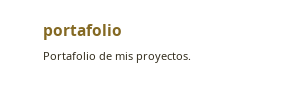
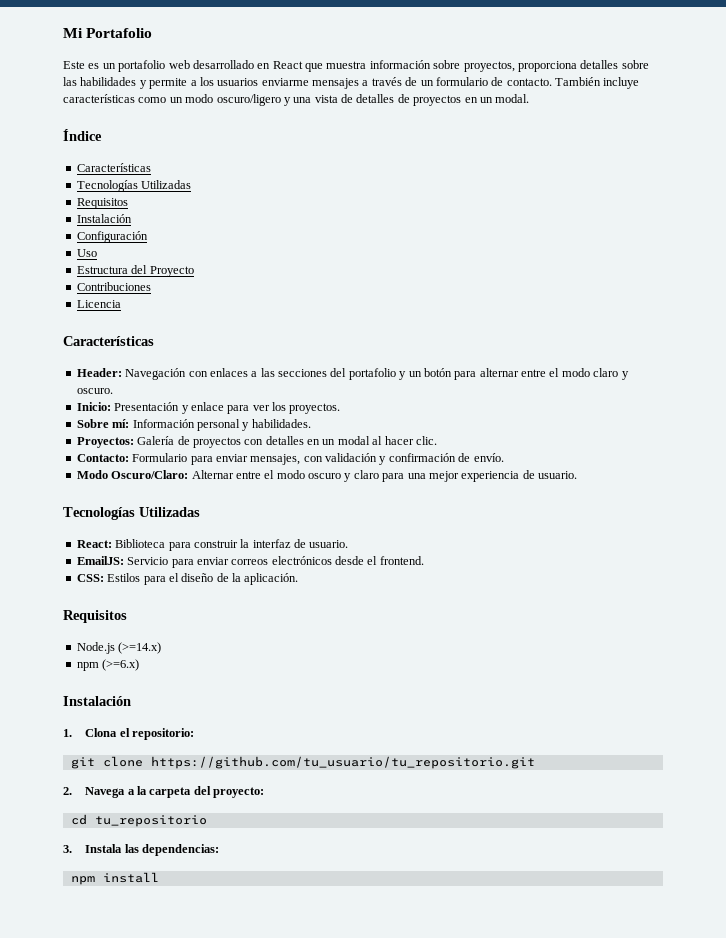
[43,24,122,40] [43,52,191,63] portafolio // Portafolio de mis proyectos. -> [63,28,153,38] [63,60,649,72] [63,77,640,89] [63,94,530,106] [63,129,102,141] [76,163,151,172] [76,180,192,192] [76,198,128,209] [76,214,132,223] [76,231,148,243] [76,249,97,257] [76,265,194,277] [76,282,151,291] [76,300,121,308] [63,336,154,346] [76,368,629,380] [76,388,113,394] [76,402,341,414] [76,419,311,431] [76,436,437,448] [76,453,504,465] [76,470,577,482] [63,507,200,520] [76,539,349,551] [76,556,424,568] [76,573,299,585] [63,610,127,623] [76,642,162,654] [76,659,140,671] [63,696,131,706] [63,728,194,740] [70,756,535,769] [63,786,265,798] [70,814,207,827] [63,844,219,856] [70,872,159,885] Mi Portafolio // Este es un portafolio web desarrollado en React que muestra información sobre proyectos, proporciona detalles sobre las habilidades y permite a los usuarios enviarme mensajes a través de un formulario de contacto. También incluye características como un modo oscuro/ligero y una vista de detalles de proyectos en un modal. // Índice // Características // Tecnologías Utilizadas // Requisitos // Instalación // Configuración // Uso // Estructura del Proyecto // Contribuciones // Licencia // Características // Header: Navegación con enlaces a las secciones del portafolio y un botón para alternar entre el modo claro y oscuro. // Inicio: Presentación y enlace para ver los proyectos. // Sobre mí: Información personal y habilidades. // Proyectos: Galería de proyectos con detalles en un modal al hacer clic. // Contacto: Formulario para enviar mensajes, con validación y confirmación de envío. // Modo Oscuro/Claro: Alternar entre el modo oscuro y claro para una mejor experiencia de usuario. // Tecnologías Utilizadas // React: Biblioteca para construir la interfaz de usuario. // EmailJS: Servicio para enviar correos electrónicos desde el frontend. // CSS: Estilos para el diseño de la aplicación. // Requisitos // Node.js (>=14.x) // npm (>=6.x) // Instalación // 1. Clona el repositorio: // git clone https://github.com/tu_usuario/tu_repositorio.git // 2. Navega a la carpeta del proyecto: // cd tu_repositorio // 3. Instala las dependencias: // npm install

